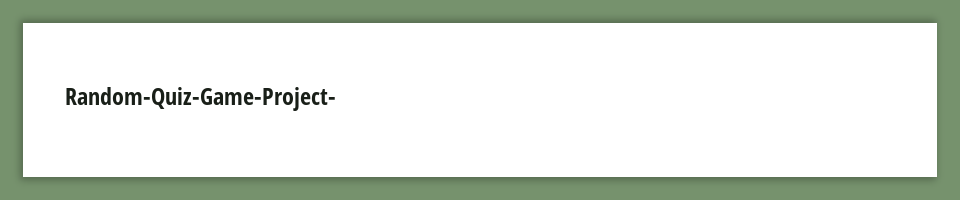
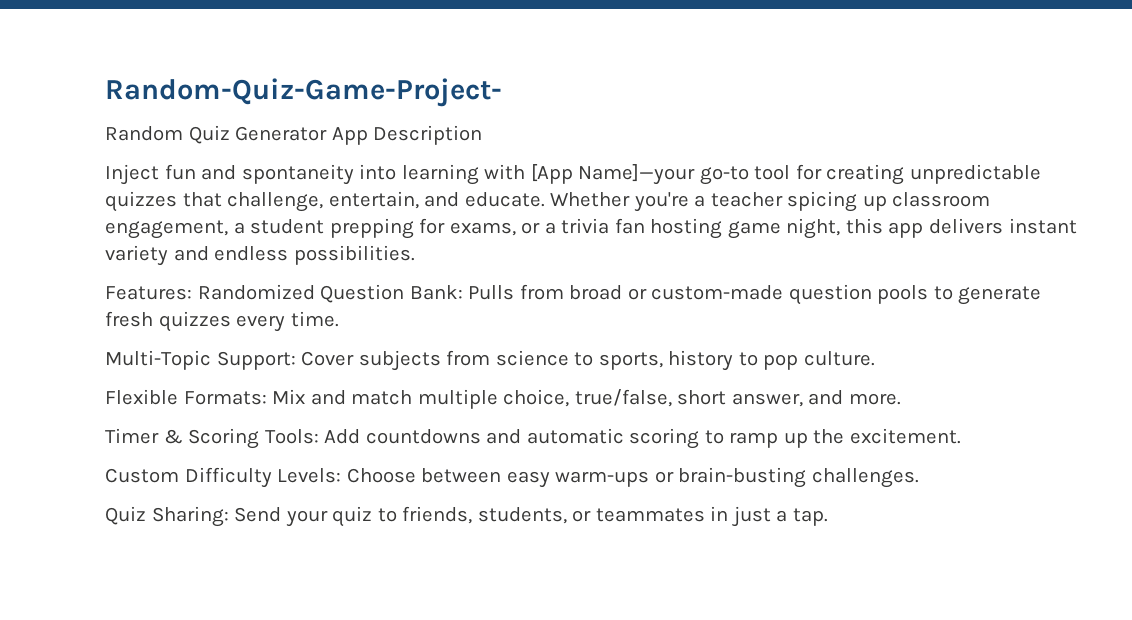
(336, 99) none -> [105,125,483,145] [105,164,1041,185] [105,191,991,212] [105,218,1077,239] [105,245,415,266] [105,284,1042,305] [105,311,339,332] [105,350,875,371] [105,389,901,409] [105,428,961,449] [105,467,919,488] [105,506,828,527] // Random Quiz Generator App Description // Inject fun and spontaneity into learning with [App Name]—your go-to tool for creating unpredictable quizzes that challenge, entertain, and educate. Whether you're a teacher spicing up classroom engagement, a student prepping for exams, or a trivia fan hosting game night, this app delivers instant variety and endless possibilities. // Features: Randomized Question Bank: Pulls from broad or custom-made question pools to generate fresh quizzes every time. // Multi-Topic Support: Cover subjects from science to sports, history to pop culture. // Flexible Formats: Mix and match multiple choice, true/false, short answer, and more. // Timer & Scoring Tools: Add countdowns and automatic scoring to ramp up the excitement. // Custom Difficulty Levels: Choose between easy warm-ups or brain-busting challenges. // Quiz Sharing: Send your quiz to friends, students, or teammates in just a tap.

